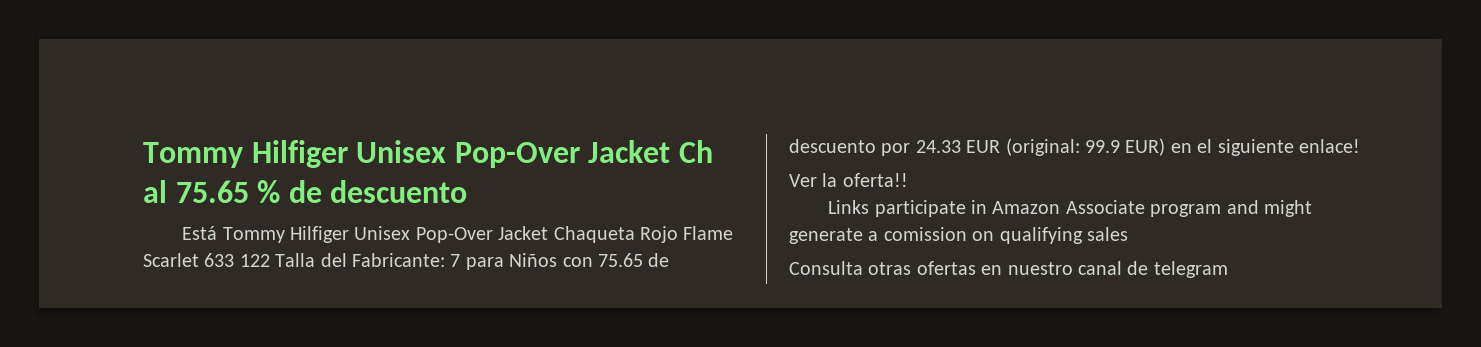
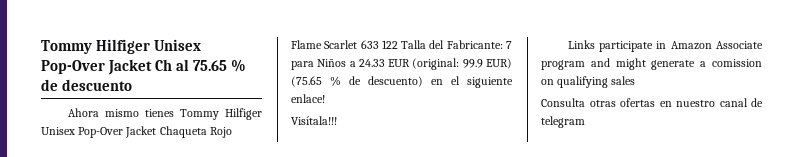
[182,226,218,240] Está -> [67,108,174,117] Ahora mismo tienes
[562,253,670,267] [789,139,911,156] con 75.65 de descuento por -> [349,61,356,67] a
(1166, 147) none -> [291,76,423,87] (75.65 % de descuento)
[789,173,908,187] Ver la oferta!! -> [291,116,337,125] Visítala!!!

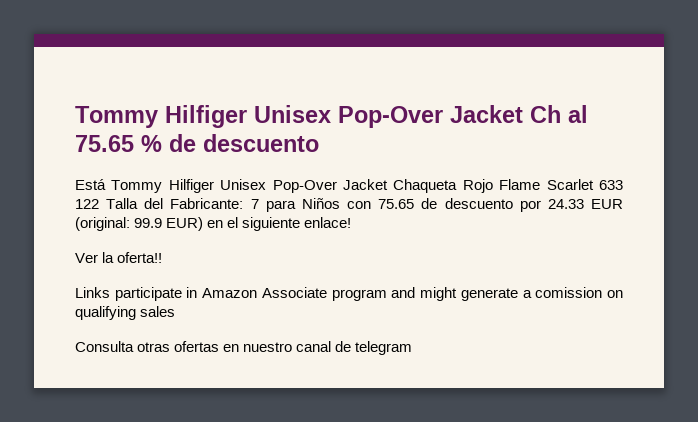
[67,108,174,117] Ahora mismo tienes -> [75,179,106,190] Está
[349,61,356,67] a -> [347,198,541,212] con 75.65 de descuento por
[291,76,423,87] (75.65 % de descuento) -> (204, 224) none
[291,116,337,125] Visítala!!! -> [75,252,163,263] Ver la oferta!!

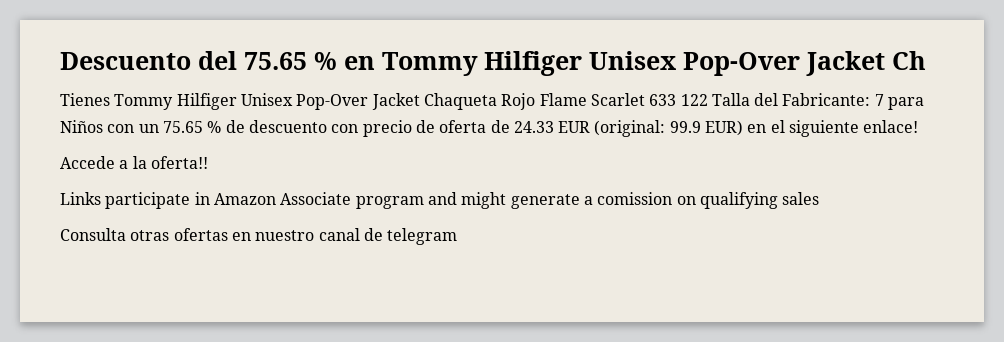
(75, 117) none -> [60,51,375,70] Descuento del 75.65 % en
[568,105,588,123] [75,134,319,152] [75,179,106,190] al 75.65 % de descuento // Está -> [60,93,110,106] // Tienes
[378,198,541,212] 75.65 de descuento por -> [138,120,510,137] un 75.65 % de descuento con precio de oferta de
[75,253,98,263] Ver -> [60,156,129,169] Accede a

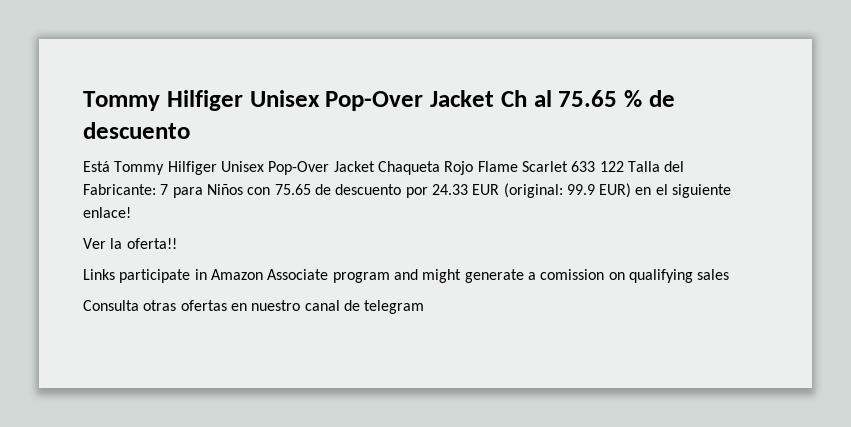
[60,51,375,70] Descuento del 75.65 % en -> (83, 101) none
[60,93,110,106] // Tienes -> [533,90,675,107] [83,122,190,139] [83,161,110,172] al 75.65 % de descuento // Está
[138,120,510,137] un 75.65 % de descuento con precio de oferta de -> [274,184,428,198] 75.65 de descuento por
[60,156,129,169] Accede a -> [83,238,106,249] Ver

